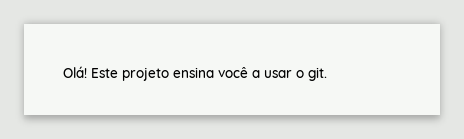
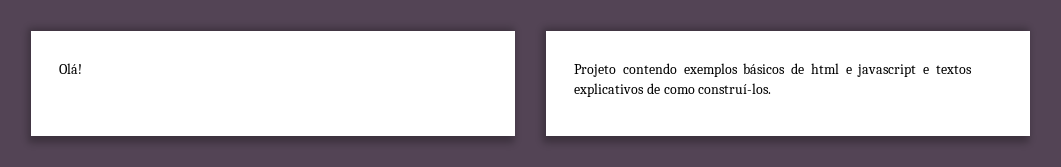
[91,67,327,81] Este projeto ensina você a usar o git. -> [574,63,972,77] [574,83,772,97] // Projeto contendo exemplos básicos de html e javascript e textos explicativos de como construí-los.

